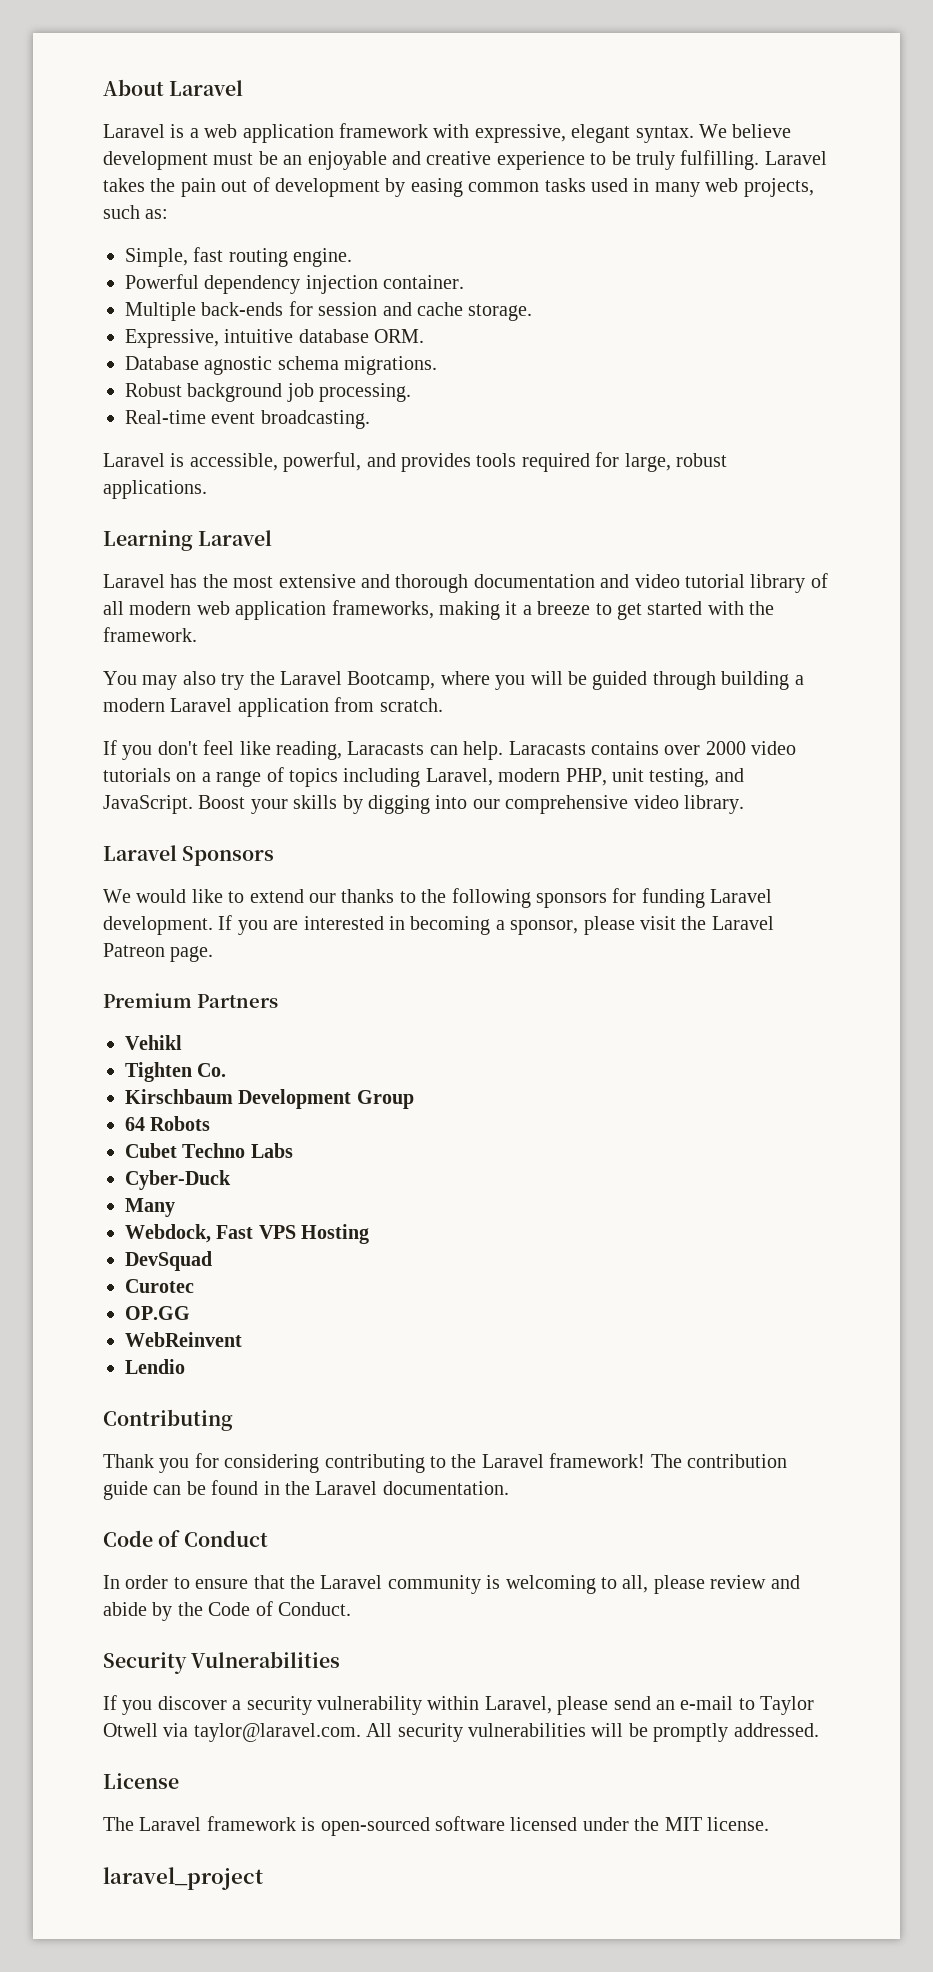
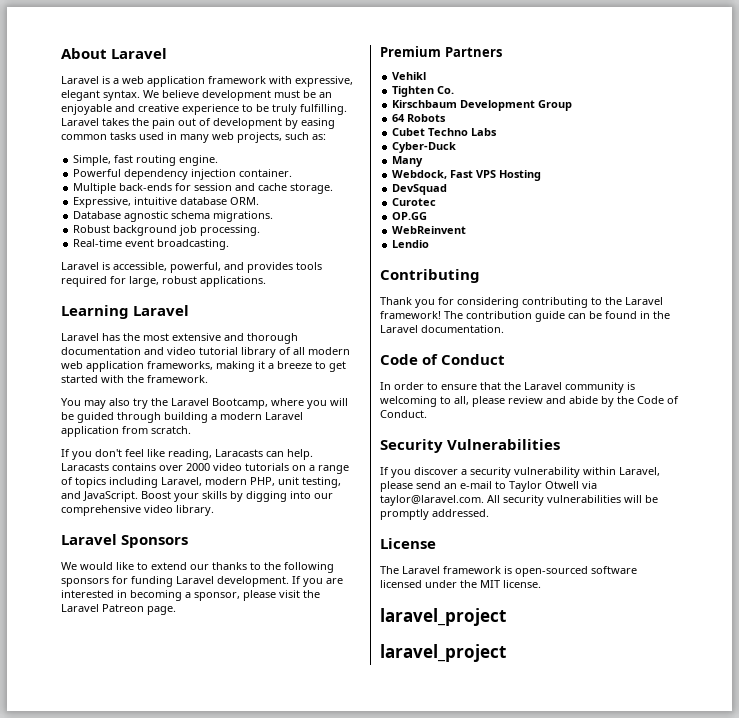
(263, 1878) none -> [380,644,506,662] // laravel_project

